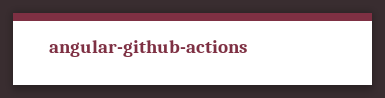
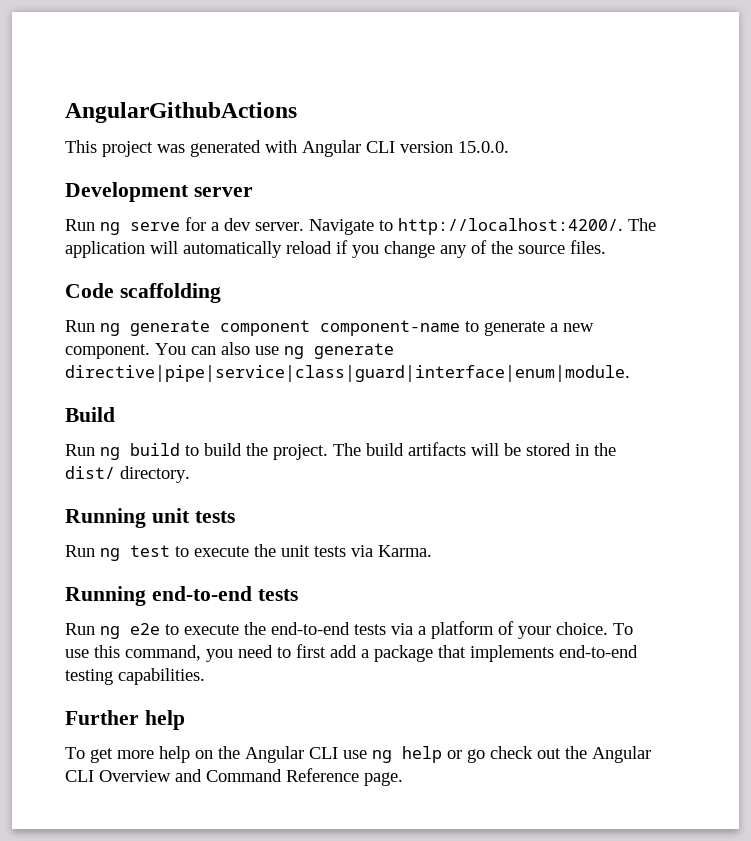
[49,40,247,57] angular-github-actions -> [65,102,297,123] [65,140,509,157] [65,182,253,202] [65,217,656,235] [65,240,606,258] [65,283,221,303] [65,320,594,336] [65,342,394,359] [65,365,630,382] [65,407,115,422] [65,442,616,460] [65,466,190,483] [65,508,235,528] [65,544,432,561] [65,586,298,606] [65,621,633,639] [65,644,638,662] [65,668,205,685] [65,710,185,730] [65,746,651,763] [65,768,403,786] AngularGithubActions // This project was generated with Angular CLI version 15.0.0. // Development server // Run ng serve for a dev server. Navigate to http://localhost:4200/. The application will automatically reload if you change any of the source files. // Code scaffolding // Run ng generate component component-name to generate a new component. You can also use ng generate directive|pipe|service|class|guard|interface|enum|module. // Build // Run ng build to build the project. The build artifacts will be stored in the dist/ directory. // Running unit tests // Run ng test to execute the unit tests via Karma. // Running end-to-end tests // Run ng e2e to execute the end-to-end tests via a platform of your choice. To use this command, you need to first add a package that implements end-to-end testing capabilities. // Further help // To get more help on the Angular CLI use ng help or go check out the Angular CLI Overview and Command Reference page.

